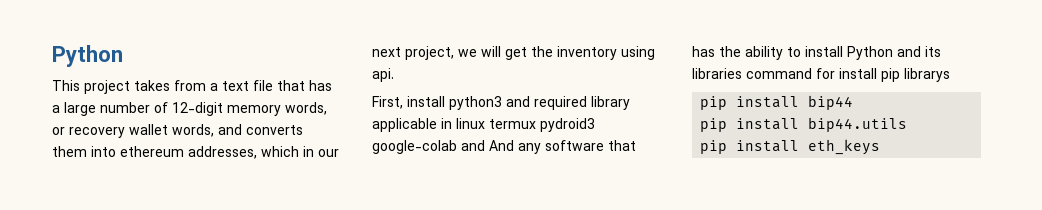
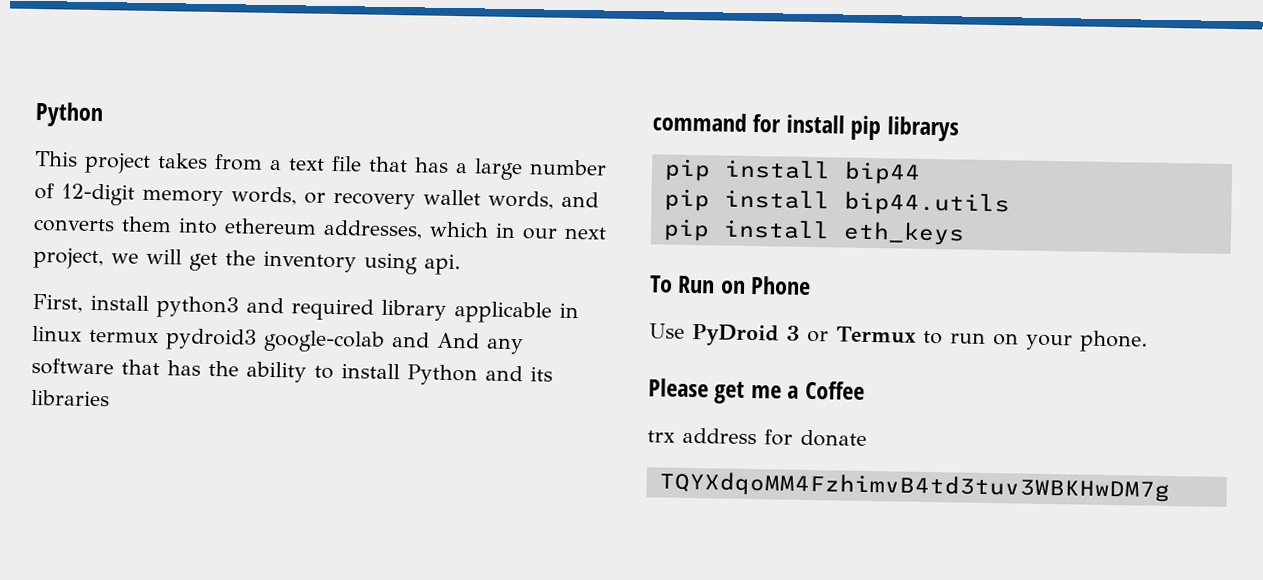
(742, 73) none -> (110, 398) //
(881, 147) none -> [649,275,812,296] [649,323,1148,353] [648,378,865,404] [647,427,867,447] [658,471,1170,503] // To Run on Phone // Use PyDroid 3 or Termux to run on your phone. // Please get me a Coffee // trx address for donate // TQYXdqoMM4FzhimvB4td3tuv3WBKHwDM7g

